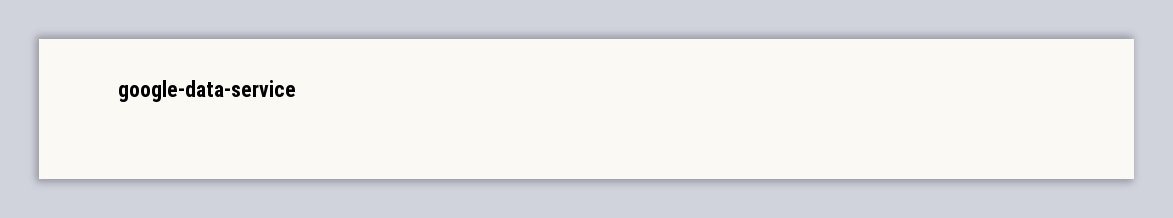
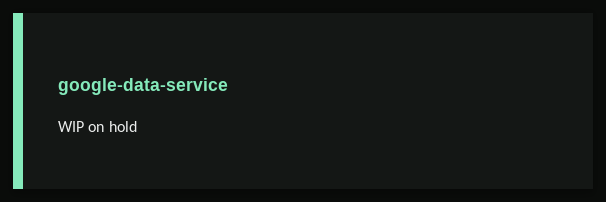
(296, 91) none -> [58,121,137,132] // WIP on hold

